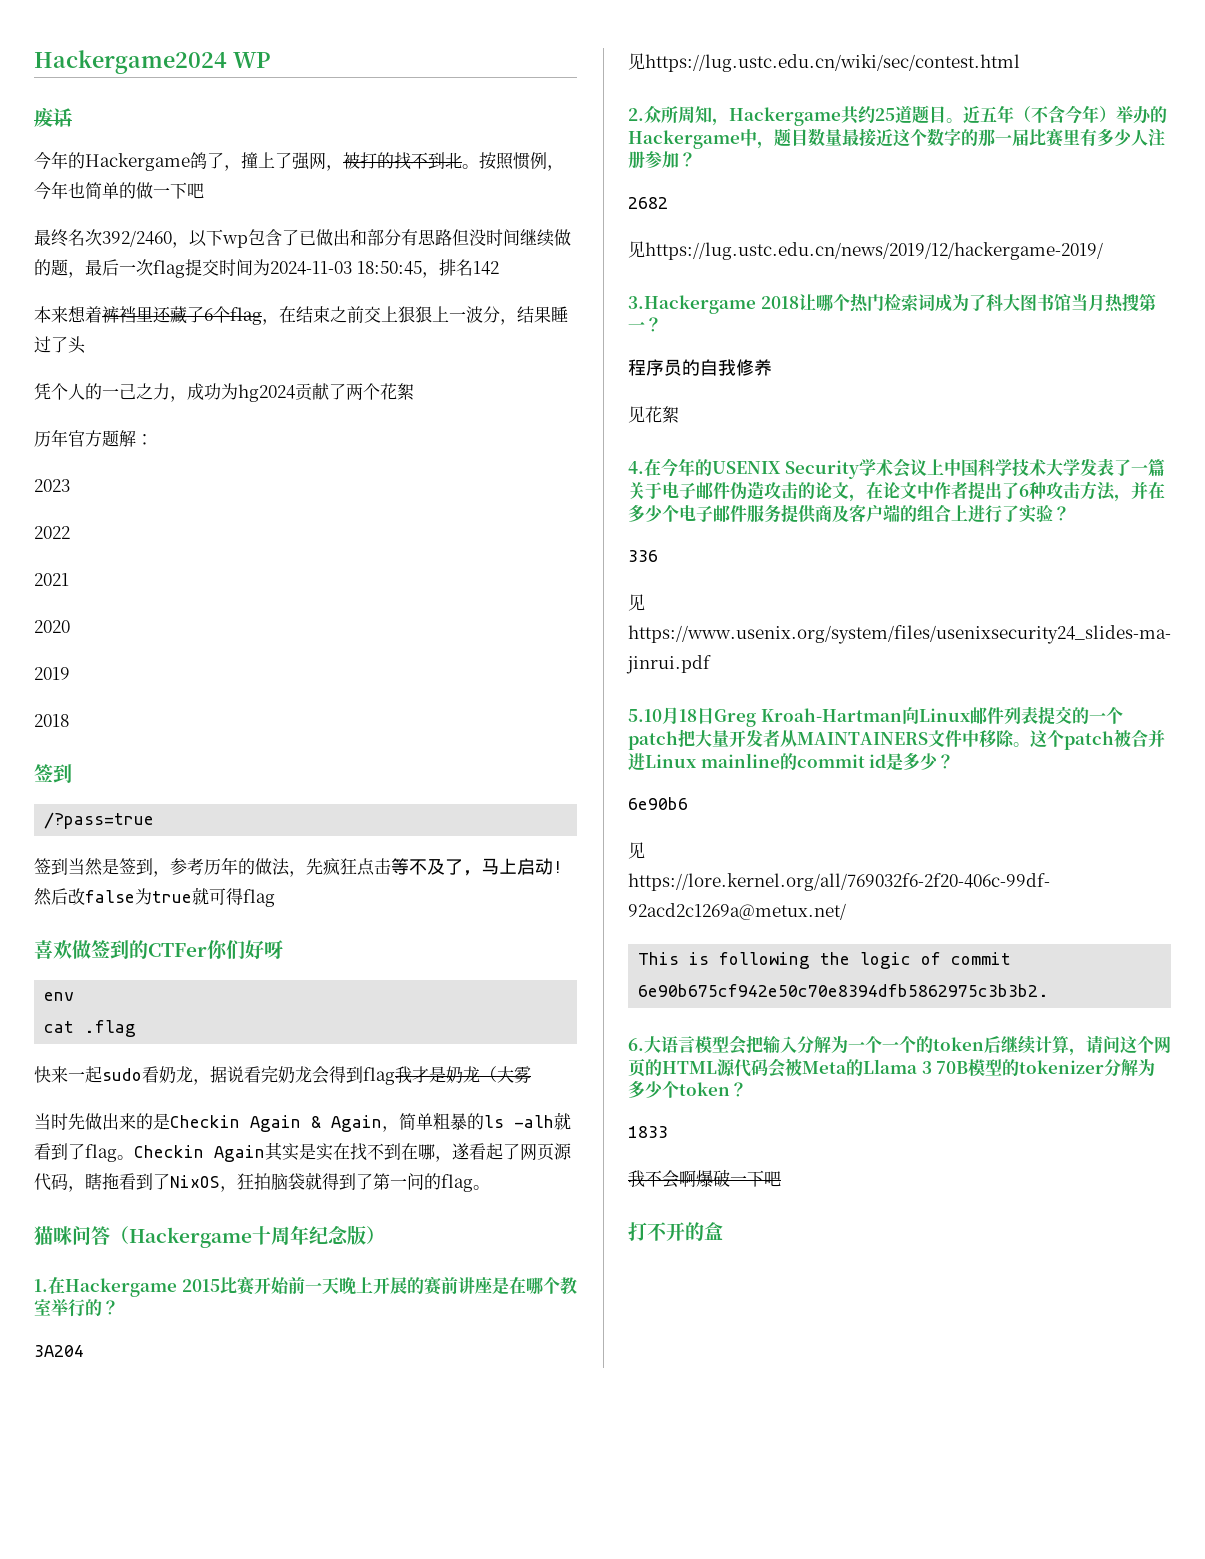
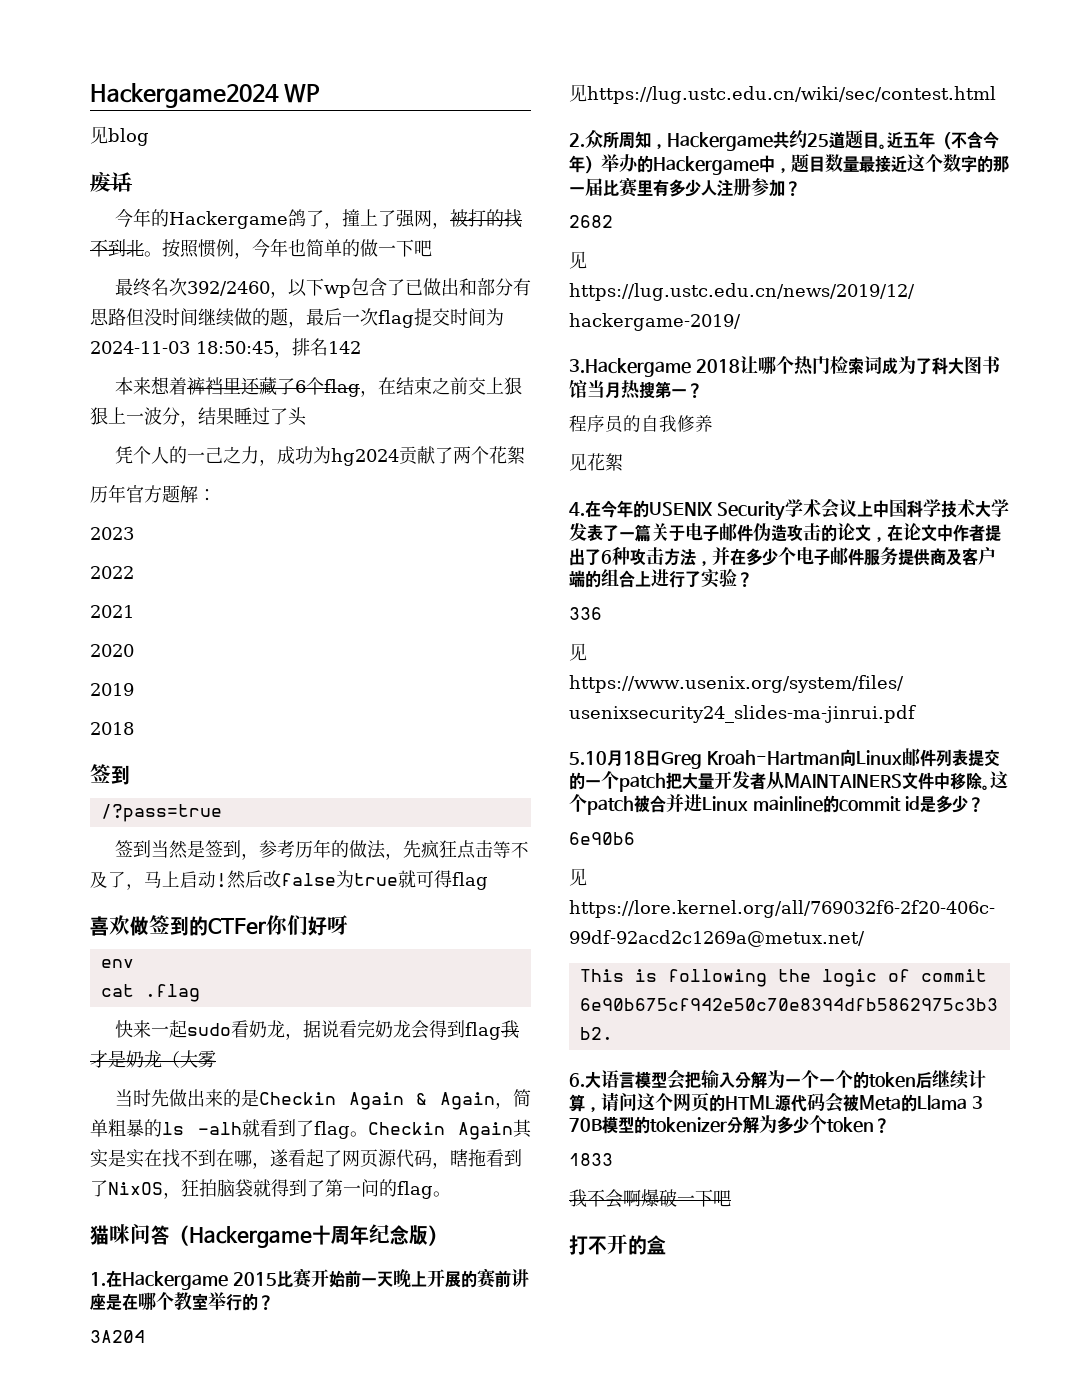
(270, 60) none -> [90,126,149,146] // 见blog

